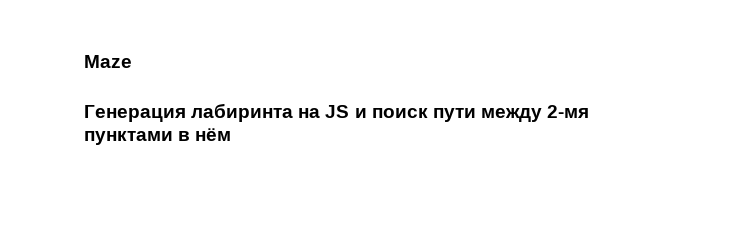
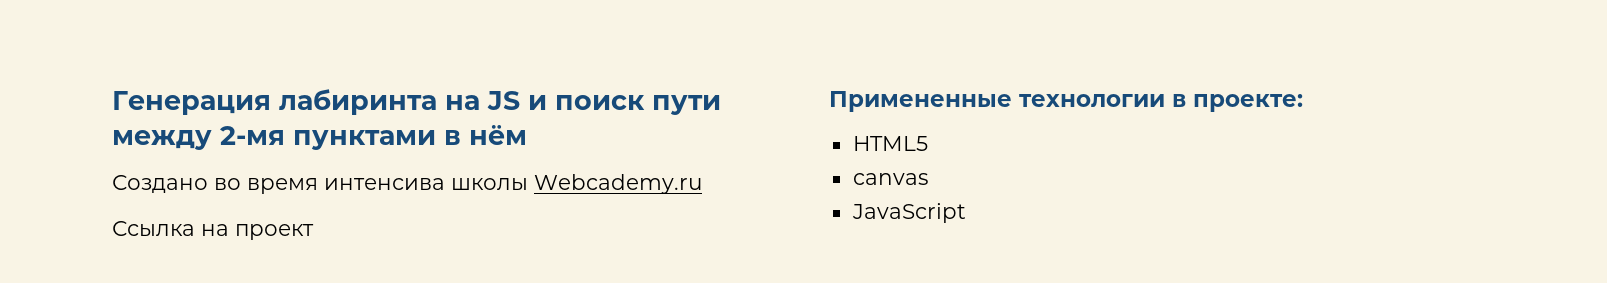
[84,55,132,68] Maze // -> (112, 103) none
(232, 134) none -> [112,174,702,194] [112,221,314,240] [829,91,1303,112] [852,136,928,151] [852,173,929,185] [851,203,966,223] // Создано во время интенсива школы Webcademy.ru // Ссылка на проект // Примененные технологии в проекте: // HTML5 // canvas // JavaScript

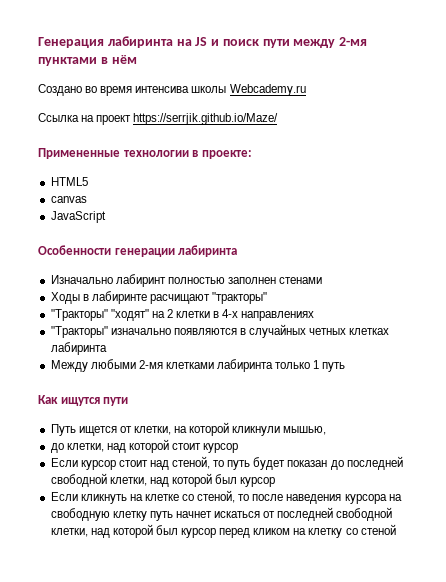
(314, 232) none -> [133,113,279,125] https://serrjik.github.io/Maze/
(966, 213) none -> [38,245,238,257] [50,274,323,287] [50,291,268,304] [50,309,315,321] [50,324,390,338] [50,342,107,355] [50,359,346,372] [38,395,129,406] [50,422,327,436] [50,439,239,453] [50,456,403,470] [50,473,276,487] [50,490,402,504] [50,507,393,521] [50,524,396,538] // Особенности генерации лабиринта // Изначально лабиринт полностью заполнен стенами // Ходы в лабиринте расчищают "тракторы" // "Тракторы" "ходят" на 2 клетки в 4-х направлениях // "Тракторы" изначально появляются в случайных четных клетках лабиринта // Между любыми 2-мя клетками лабиринта только 1 путь // Как ищутся пути // Путь ищется от клетки, на которой кликнули мышью, // до клетки, над которой стоит курсор // Если курсор стоит над стеной, то путь будет показан до последней свободной клетки, над которой был курсор // Если кликнуть на клетке со стеной, то после наведения курсора на свободную клетку путь начнет искаться от последней свободной клетки, над которой был курсор перед кликом на клетку со стеной

